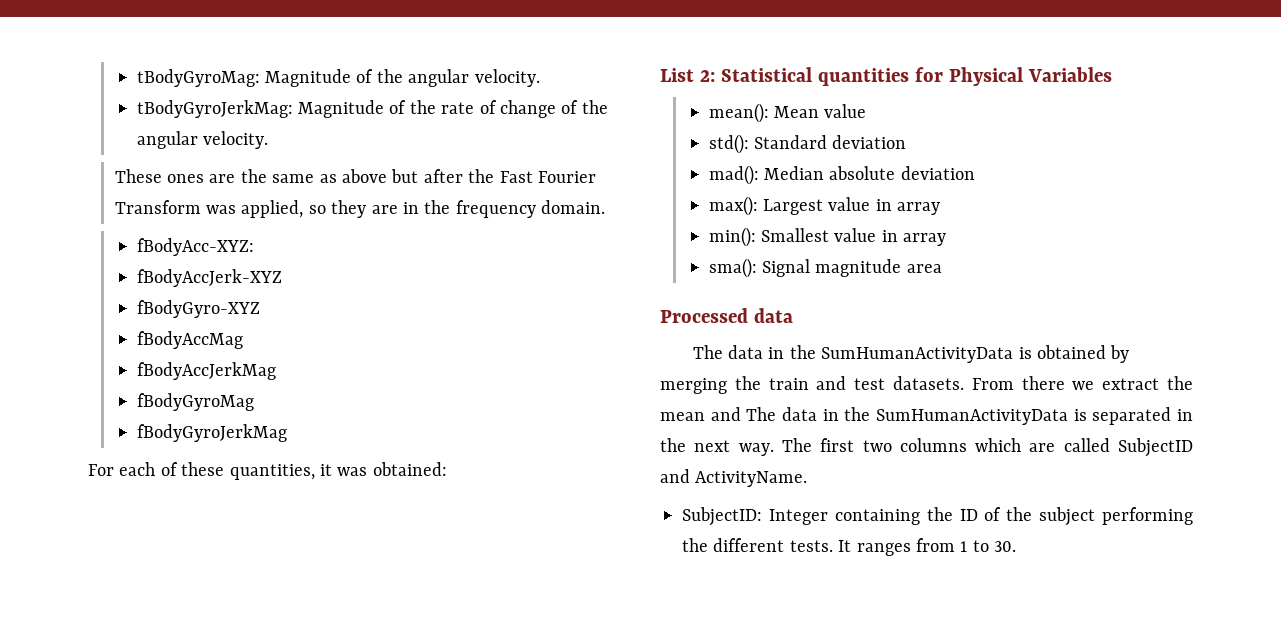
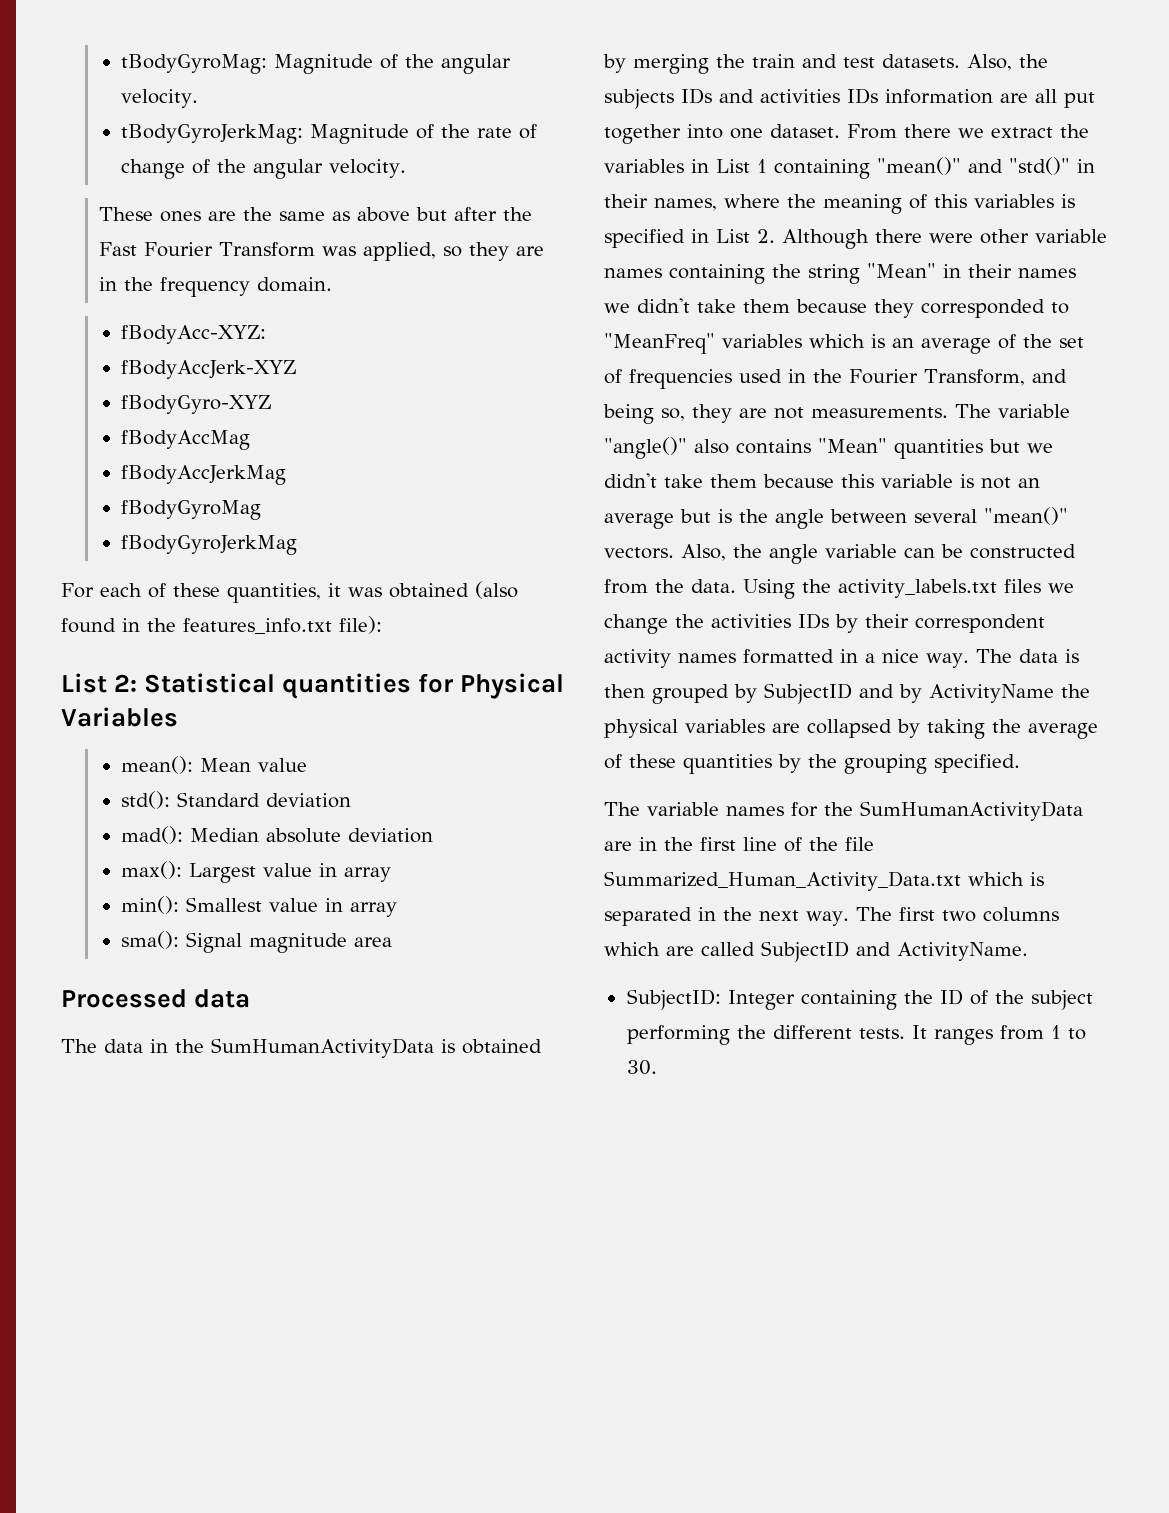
[372,462,447,476] obtained: -> [389,581,518,599] [61,616,382,634] obtained (also found in the features_info.txt file):
(964, 383) none -> [967,54,1048,71] [604,88,1095,109] [604,124,840,144] Also, the subjects IDs and activities IDs information are all put together into one dataset.
[660,407,1068,425] mean and The data in the SumHumanActivityData -> [604,157,1095,179] [604,194,1075,214] [604,229,1107,249] [604,263,1076,284] [604,298,1069,318] [604,333,1084,354] [604,369,1067,389] [603,404,1070,424] [604,437,1053,459] [604,473,1040,489] [604,507,1068,529] [604,544,1076,564] [604,579,1074,599] [604,613,1045,634] [604,649,1079,668] [604,683,1090,704] [604,719,1098,739] [604,754,1020,774] [604,801,1083,821] [604,837,874,852] [604,871,1024,891] variables in List 1 containing "mean()" and "std()" in their names, where the meaning of this variables is specified in List 2. Although there were other variable names containing the string "Mean" in their names we didn't take them because they corresponded to "MeanFreq" variables which is an average of the set of frequencies used in the Fourier Transform, and being so, they are not measurements. The variable "angle()" also contains "Mean" quantities but we didn't take them because this variable is not an average but is the angle between several "mean()" vectors. Also, the angle variable can be constructed from the data. Using the activity_labels.txt files we change the activities IDs by their correspondent activity names formatted in a nice way. The data is then grouped by SubjectID and by ActivityName the physical variables are collapsed by taking the average of these quantities by the grouping specified. // The variable names for the SumHumanActivityData are in the first line of the file Summarized_Human_Activity_Data.txt which

